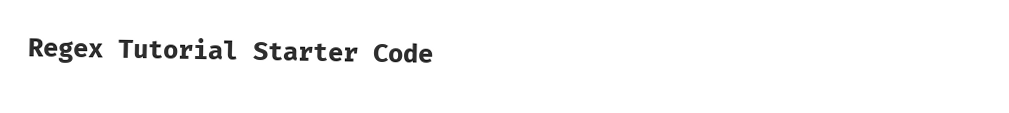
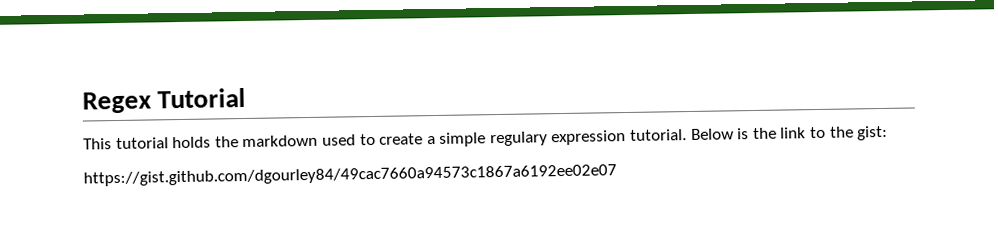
[252,41,434,63] Starter Code -> [83,125,889,150] [83,164,617,187] // This tutorial holds the markdown used to create a simple regulary expression tutorial. Below is the link to the gist: // https://gist.github.com/dgourley84/49cac7660a94573c1867a6192ee02e07

